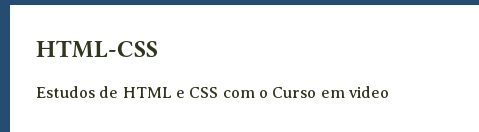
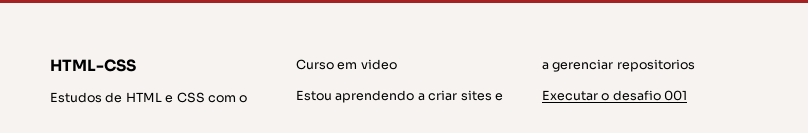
(389, 92) none -> [296,90,503,103] [542,59,695,72] [542,90,688,101] // Estou aprendendo a criar sites e a gerenciar repositorios // Executar o desafio 001

